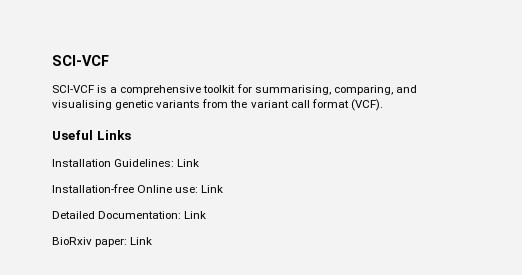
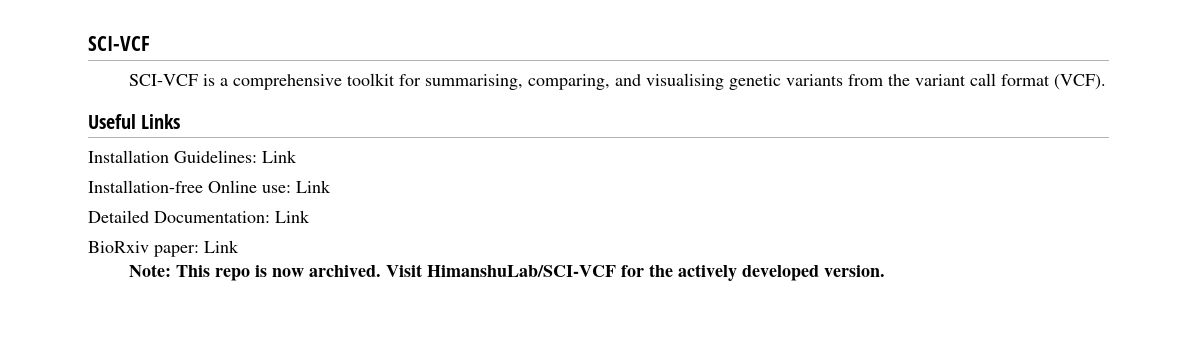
(153, 241) none -> [129,264,886,281] // Note: This repo is now archived. Visit HimanshuLab/SCI-VCF for the actively developed version.

